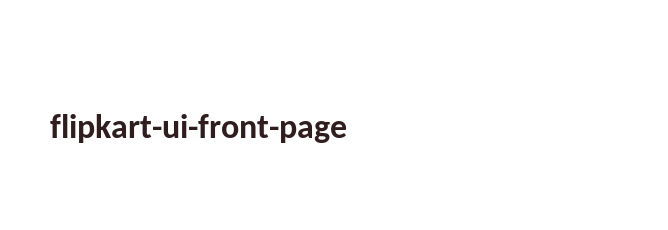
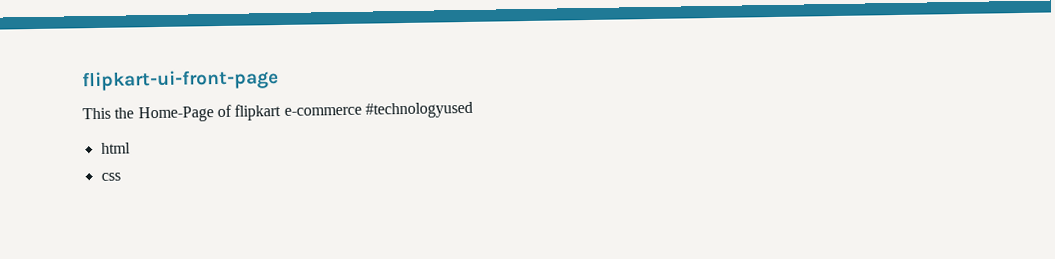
(347, 128) none -> [82,101,473,123] [100,142,131,154] [100,172,121,181] // This the Home-Page of flipkart e-commerce #technologyused // html // css

